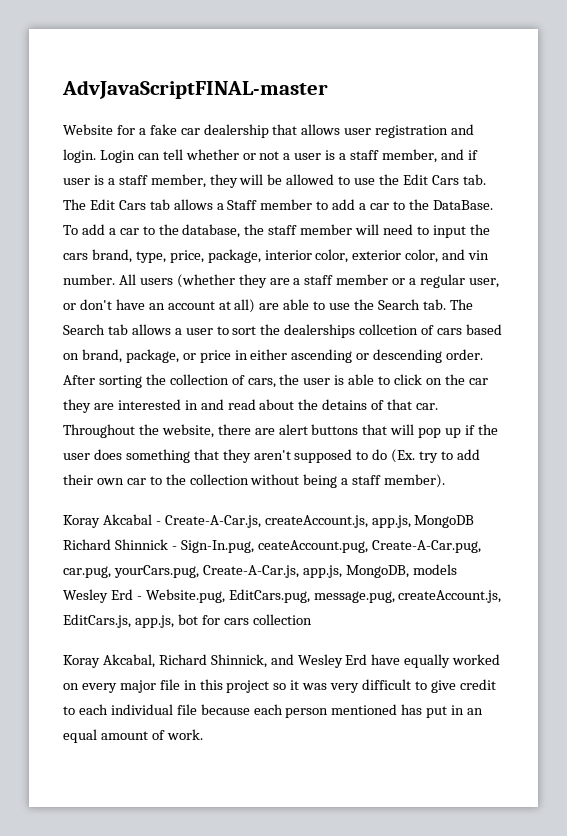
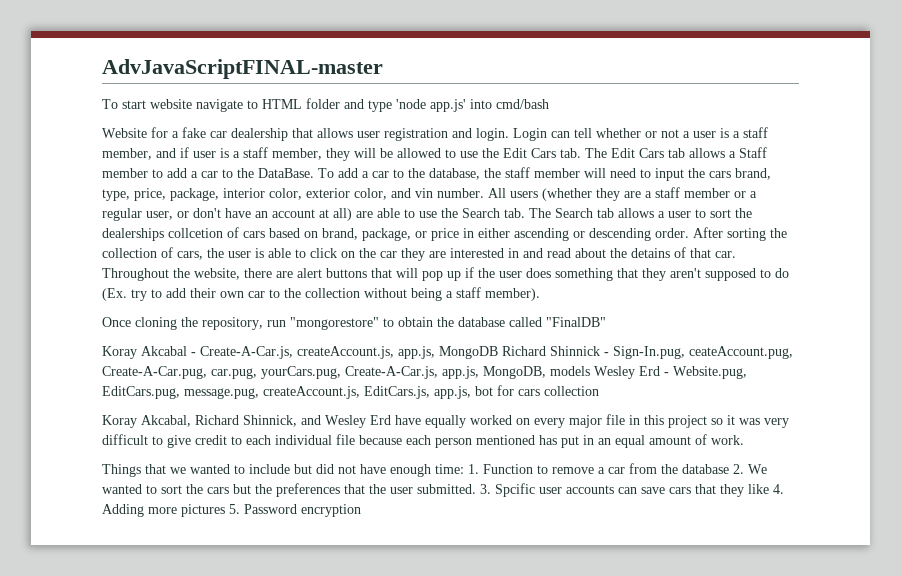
(328, 89) none -> [102,98,549,112] // To start website navigate to HTML folder and type 'node app.js' into cmd/bash
(446, 481) none -> [102,317,606,330] // Once cloning the repository, run "mongorestore" to obtain the database called "FinalDB"
(203, 734) none -> [102,463,767,477] [102,483,784,497] [102,504,361,517] // Things that we wanted to include but did not have enough time: 1. Function to remove a car from the database 2. We wanted to sort the cars but the preferences that the user submitted. 3. Spcific user accounts can save cars that they like 4. Adding more pictures 5. Password encryption

